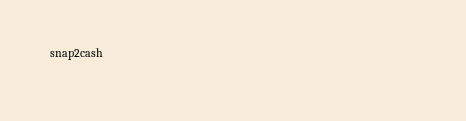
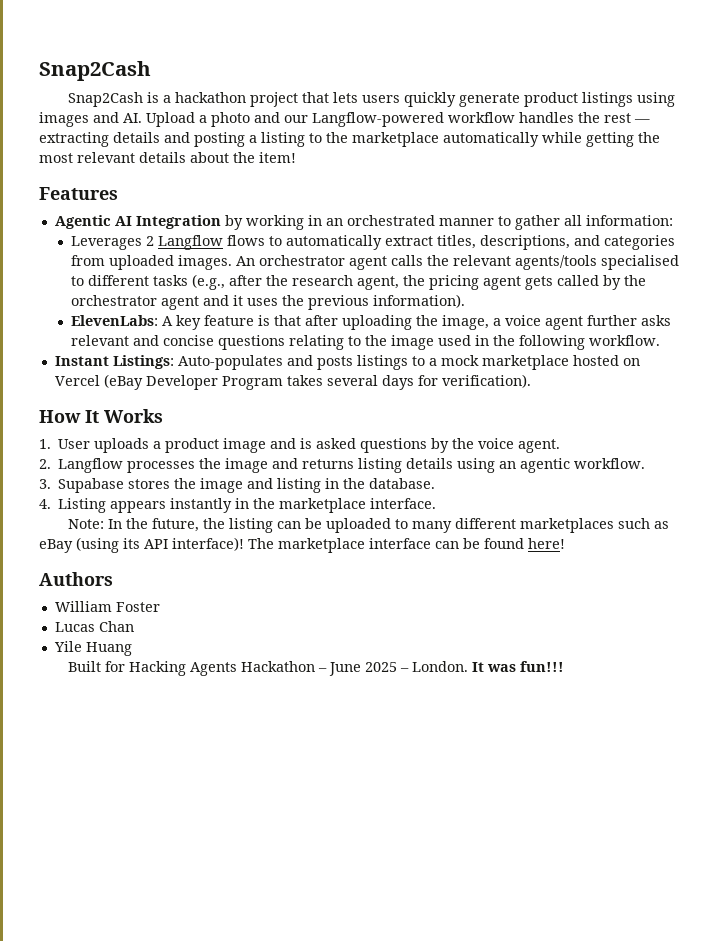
[50,48,103,60] snap2cash -> [39,61,151,81] [68,92,676,107] [39,112,650,127] [39,132,660,147] [39,152,296,163] [39,187,118,200] [54,215,673,230] [71,235,676,250] [71,255,680,270] [71,274,647,290] [71,294,466,310] [71,315,672,330] [71,335,661,350] [54,355,640,370] [54,374,531,390] [39,409,163,423] [39,438,561,453] [39,458,646,473] [39,478,436,493] [39,498,437,513] [68,518,670,533] [39,537,565,553] [39,572,113,586] [54,601,160,612] [54,621,134,632] [53,641,132,656] [68,661,565,676] Snap2Cash // Snap2Cash is a hackathon project that lets users quickly generate product listings using images and AI. Upload a photo and our Langflow-powered workflow handles the rest — extracting details and posting a listing to the marketplace automatically while getting the most relevant details about the item! // Features // Agentic AI Integration by working in an orchestrated manner to gather all information: // Leverages 2 Langflow flows to automatically extract titles, descriptions, and categories from uploaded images. An orchestrator agent calls the relevant agents/tools specialised to different tasks (e.g., after the research agent, the pricing agent gets called by the orchestrator agent and it uses the previous information). // ElevenLabs: A key feature is that after uploading the image, a voice agent further asks relevant and concise questions relating to the image used in the following workflow. // Instant Listings: Auto-populates and posts listings to a mock marketplace hosted on Vercel (eBay Developer Program takes several days for verification). // How It Works // 1. User uploads a product image and is asked questions by the voice agent. // 2. Langflow processes the image and returns listing details using an agentic workflow. // 3. Supabase stores the image and listing in the database. // 4. Listing appears instantly in the marketplace interface. // Note: In the future, the listing can be uploaded to many different marketplaces such as eBay (using its API interface)! The marketplace interface can be found here! // Authors // William Foster // Lucas Chan // Yile Huang // Built for Hacking Agents Hackathon – June 2025 – London. It was fun!!!

